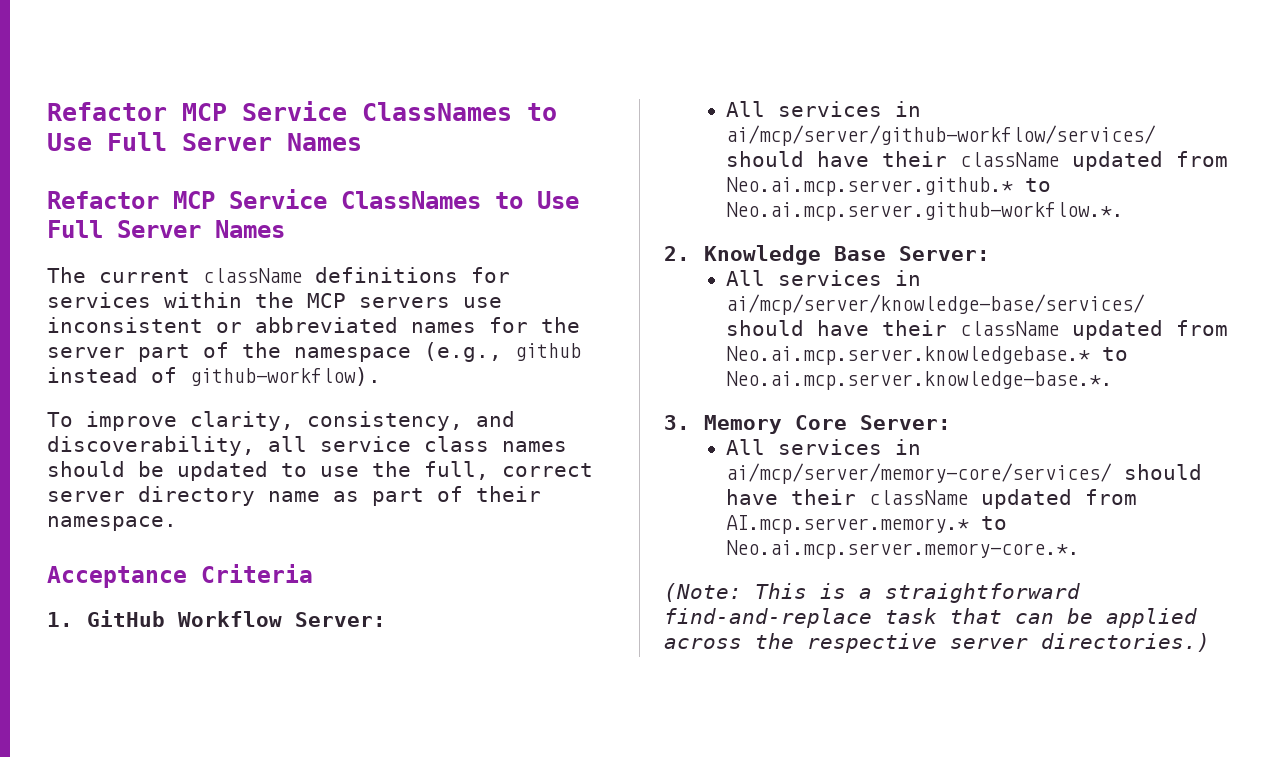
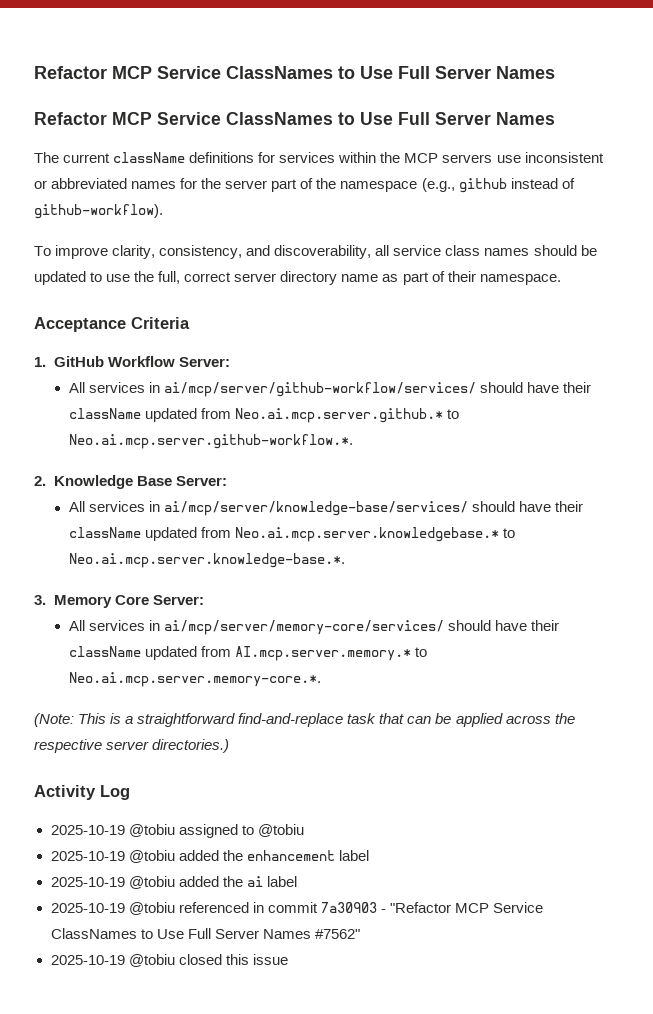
(1210, 642) none -> [34,785,130,800] [50,824,304,838] [50,850,369,863] [50,876,297,889] [50,902,543,915] [50,928,360,939] [50,954,288,967] // Activity Log // 2025-10-19 @tobiu assigned to @tobiu // 2025-10-19 @tobiu added the enhancement label // 2025-10-19 @tobiu added the ai label // 2025-10-19 @tobiu referenced in commit 7a30903 - "Refactor MCP Service ClassNames to Use Full Server Names #7562" // 2025-10-19 @tobiu closed this issue

